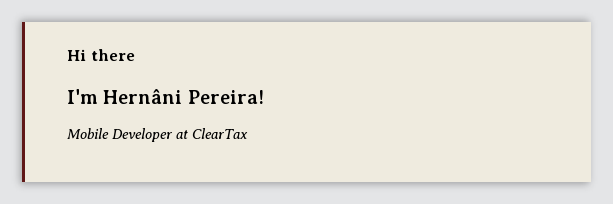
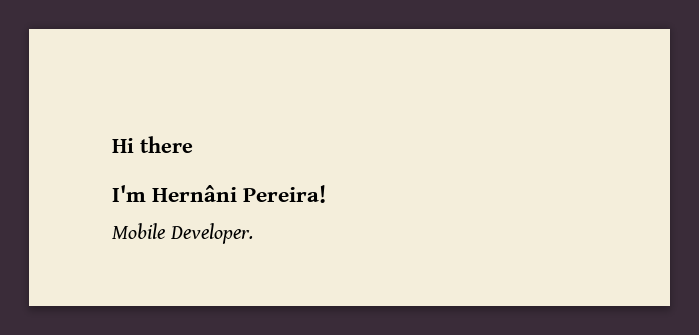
[112,128,248,142] Developer at ClearTax -> [169,223,253,244] Developer.

